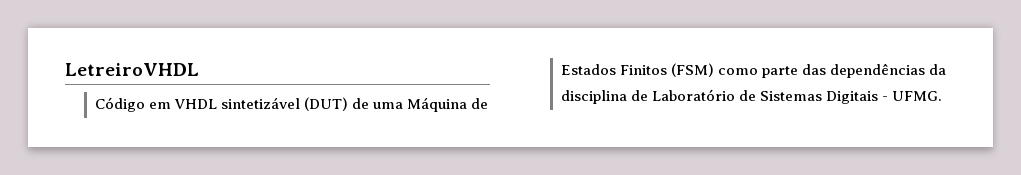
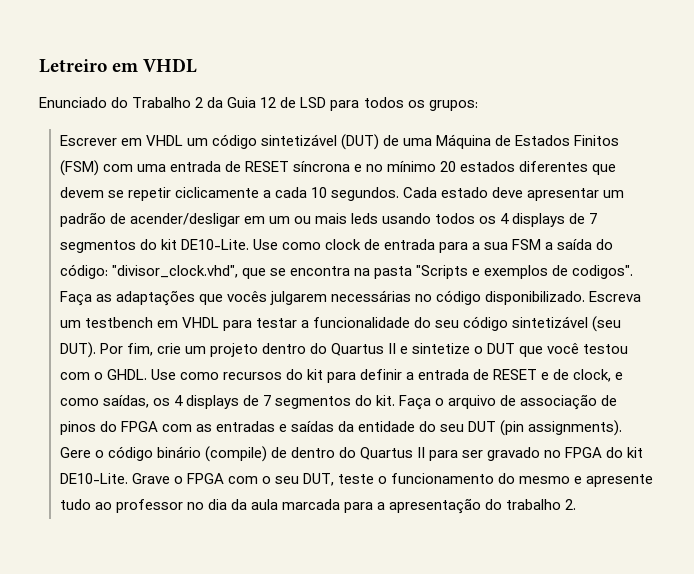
[65,63,199,76] [94,97,217,112] LetreiroVHDL // Código em VHDL -> [39,58,198,73] [39,97,478,111] [59,134,257,149] Letreiro em VHDL // Enunciado do Trabalho 2 da Guia 12 de LSD para todos os grupos: // Escrever em VHDL um código
[717,63,947,78] [560,89,943,104] como parte das dependências da disciplina de Laboratório de Sistemas Digitais - UFMG. -> [102,161,617,175] [59,187,625,201] [59,212,598,227] [59,239,614,253] [59,264,634,279] [59,290,642,306] [59,316,622,332] [59,342,629,358] [59,369,624,383] [59,394,618,410] [59,420,623,436] [59,446,644,462] [59,473,654,487] [59,498,577,514] com uma entrada de RESET síncrona e no mínimo 20 estados diferentes que devem se repetir ciclicamente a cada 10 segundos. Cada estado deve apresentar um padrão de acender/desligar em um ou mais leds usando todos os 4 displays de 7 segmentos do kit DE10-Lite. Use como clock de entrada para a sua FSM a saída do código: "divisor_clock.vhd", que se encontra na pasta "Scripts e exemplos de codigos". Faça as adaptações que vocês julgarem necessárias no código disponibilizado. Escreva um testbench em VHDL para testar a funcionalidade do seu código sintetizável (seu DUT). Por fim, crie um projeto dentro do Quartus II e sintetize o DUT que você testou com o GHDL. Use como recursos do kit para definir a entrada de RESET e de clock, e como saídas, os 4 displays de 7 segmentos do kit. Faça o arquivo de associação de pinos do FPGA com as entradas e saídas da entidade do seu DUT (pin assignments). Gere o código binário (compile) de dentro do Quartus II para ser gravado no FPGA do kit DE10-Lite. Grave o FPGA com o seu DUT, teste o funcionamento do mesmo e apresente tudo ao professor no dia da aula marcada para a apresentação do trabalho 2.

